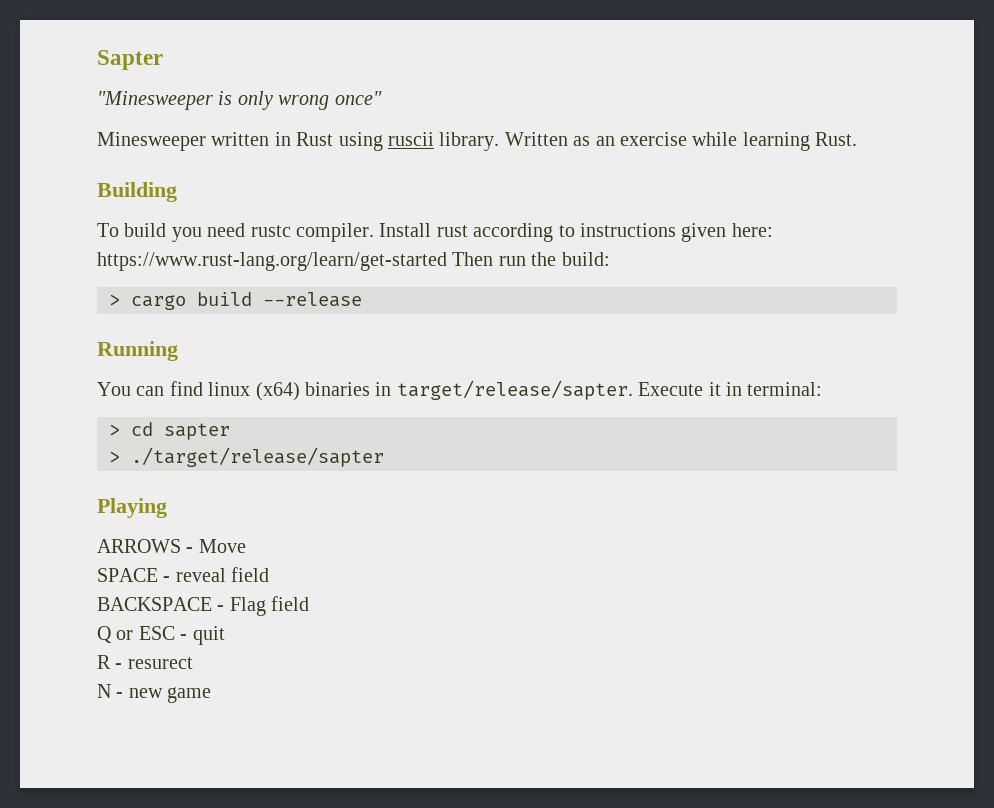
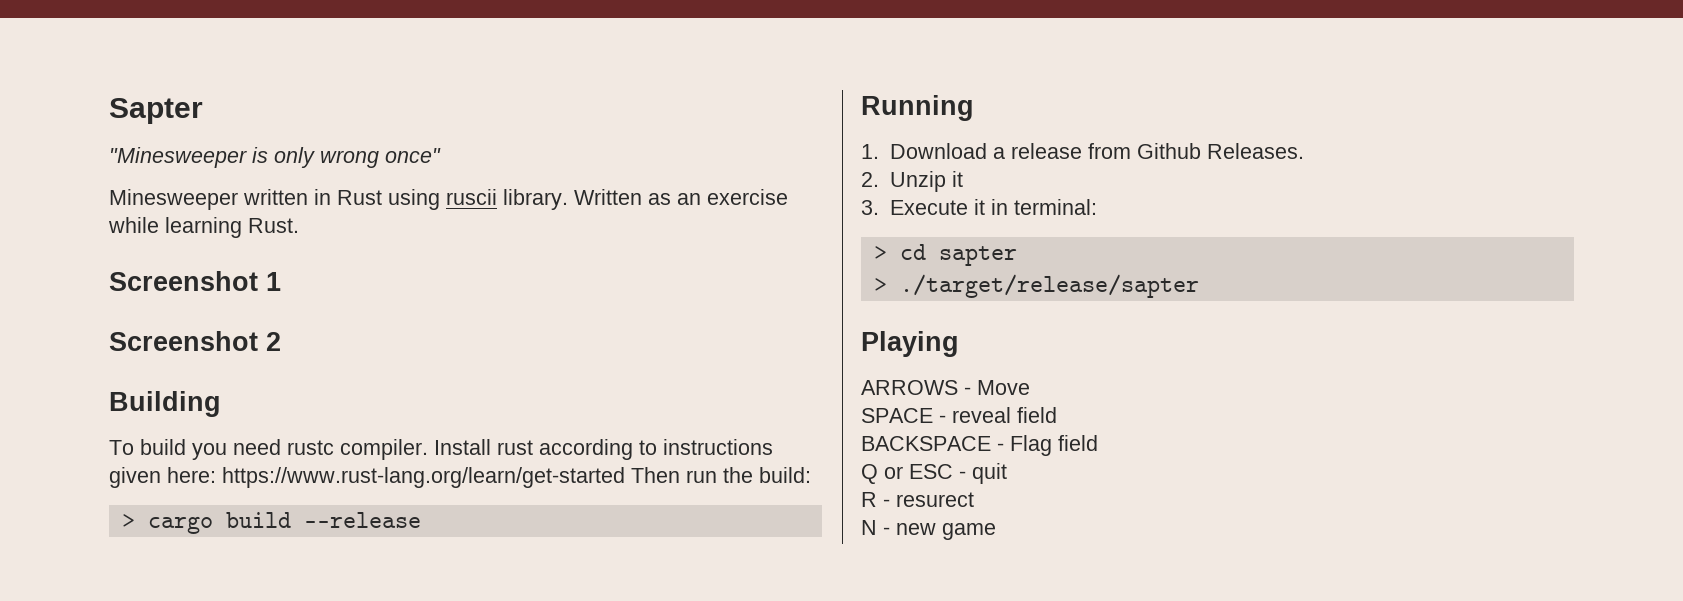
(858, 139) none -> [109,271,281,291] [109,331,281,351] // Screenshot 1 // Screenshot 2
[97,380,633,401] You can find linux (x64) binaries in target/release/sapter. -> [861,143,1304,159] [861,171,963,192] [861,200,879,215] 1. Download a release from Github Releases. // 2. Unzip it // 3.

